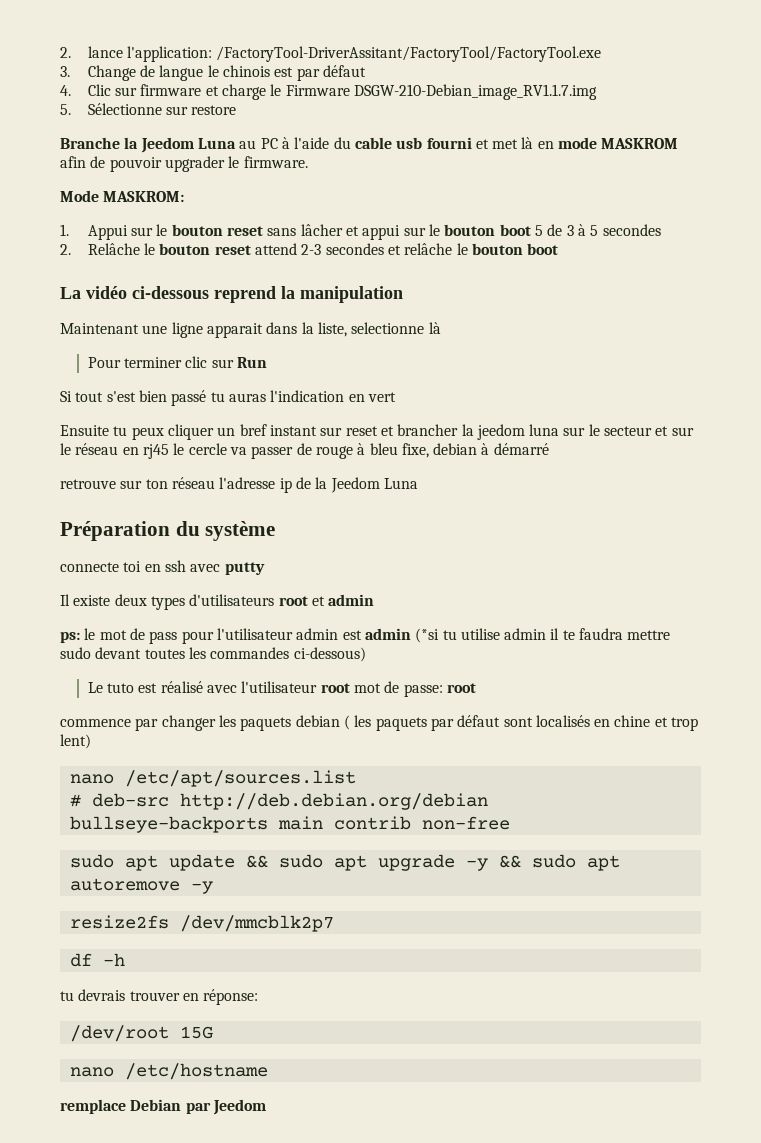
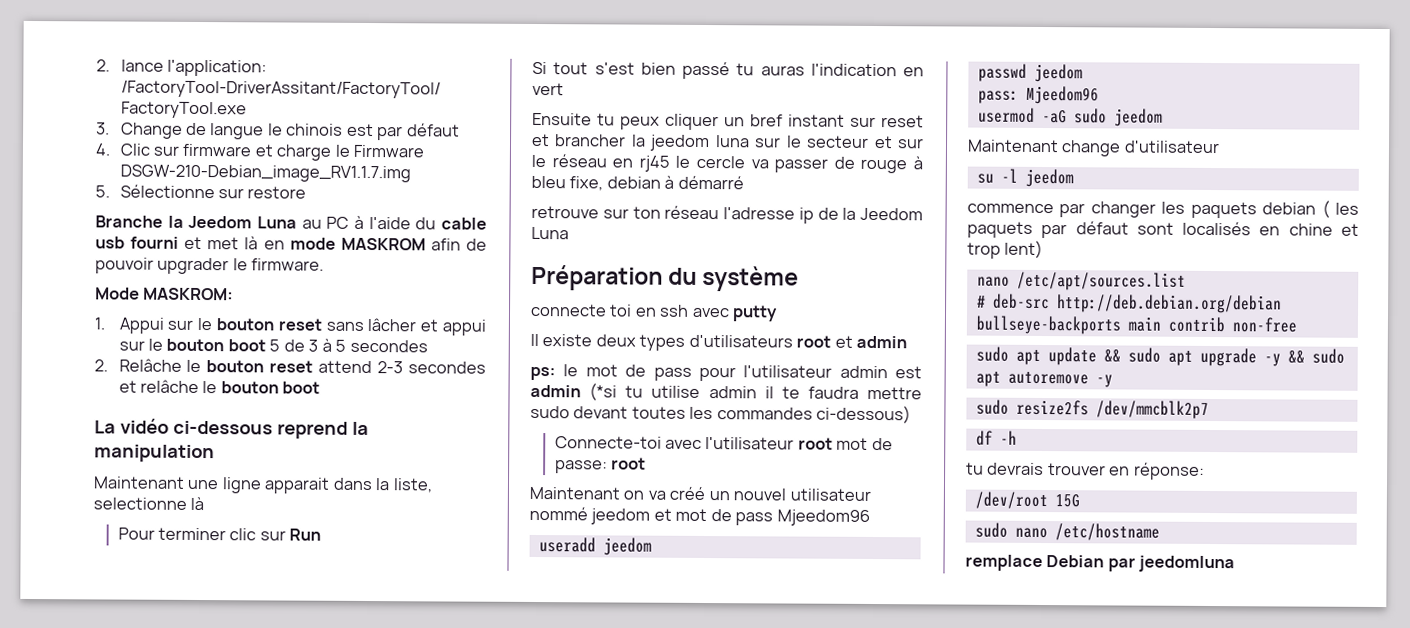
[87,681,203,693] Le tuto est réalisé -> [554,436,662,449] Connecte-toi
(476, 688) none -> [529,486,871,501] [529,506,870,526] [538,537,652,556] [977,63,1083,83] [977,85,1099,105] [977,107,1163,127] [967,139,1220,157] [976,168,1074,188] // Maintenant on va créé un nouvel utilisateur nommé jeedom et mot de pass Mjeedom96 // useradd jeedom // passwd jeedom // pass: Mjeedom96 // usermod -aG sudo jeedom // Maintenant change d'utilisateur // su -l jeedom
(213, 887) none -> [975,399,1009,415] sudo
(213, 1032) none -> [974,522,1008,538] sudo
[212,1099,266,1115] Jeedom -> [1138,555,1236,573] jeedomluna

